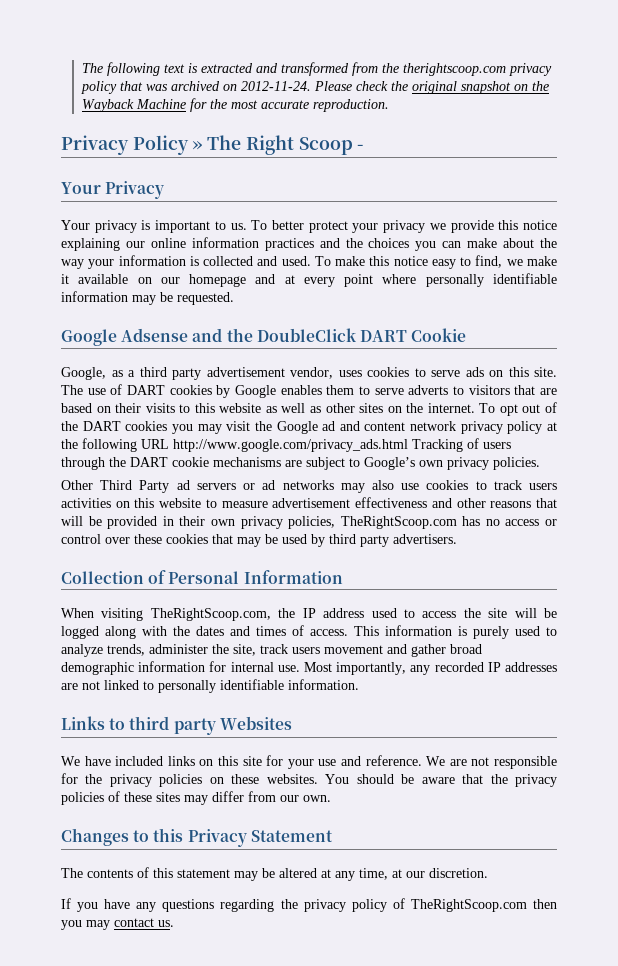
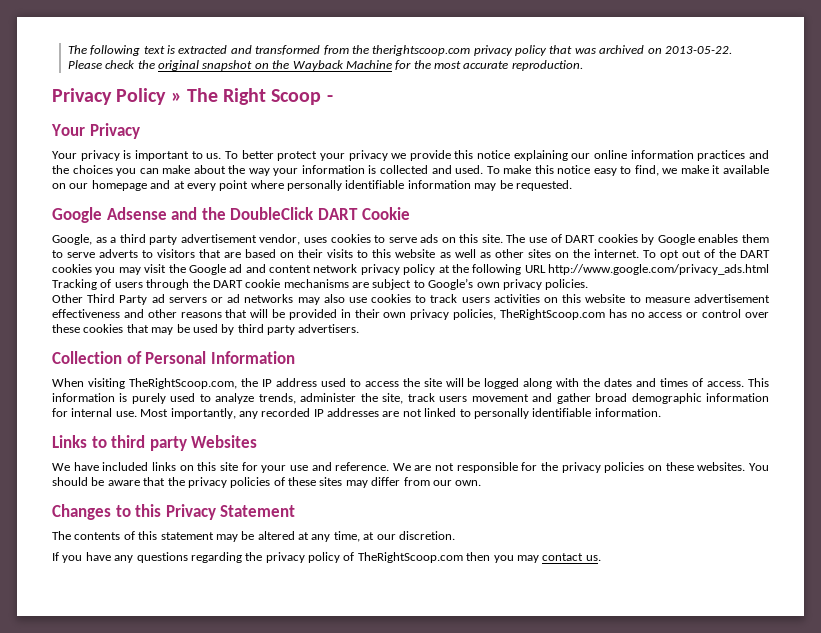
[240,81,311,91] 2012-11-24. -> [664,46,732,54] 2013-05-22.

